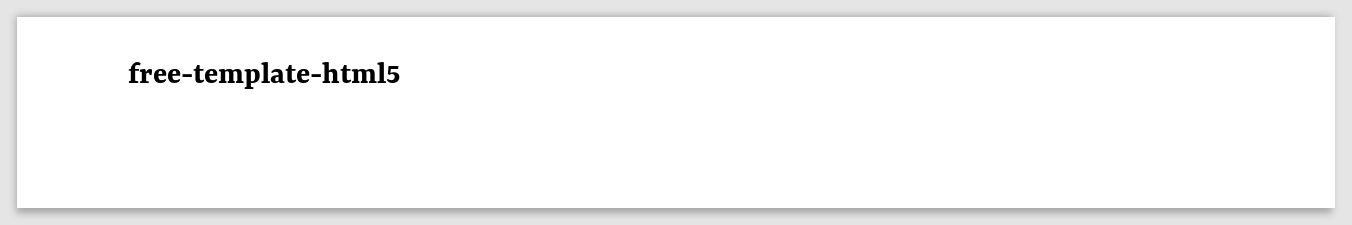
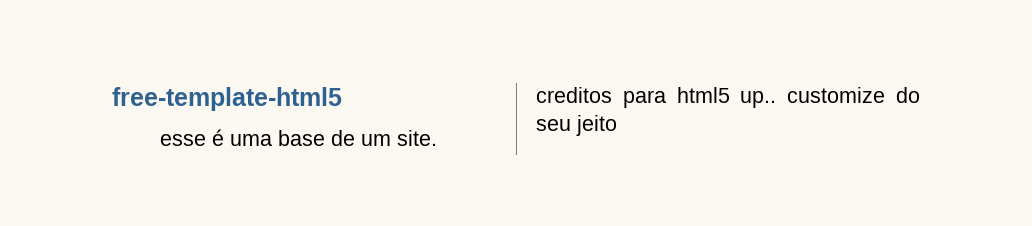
(400, 75) none -> [159,129,437,146] [536,87,920,108] [536,115,617,136] // esse é uma base de um site. creditos para html5 up.. customize do seu jeito

